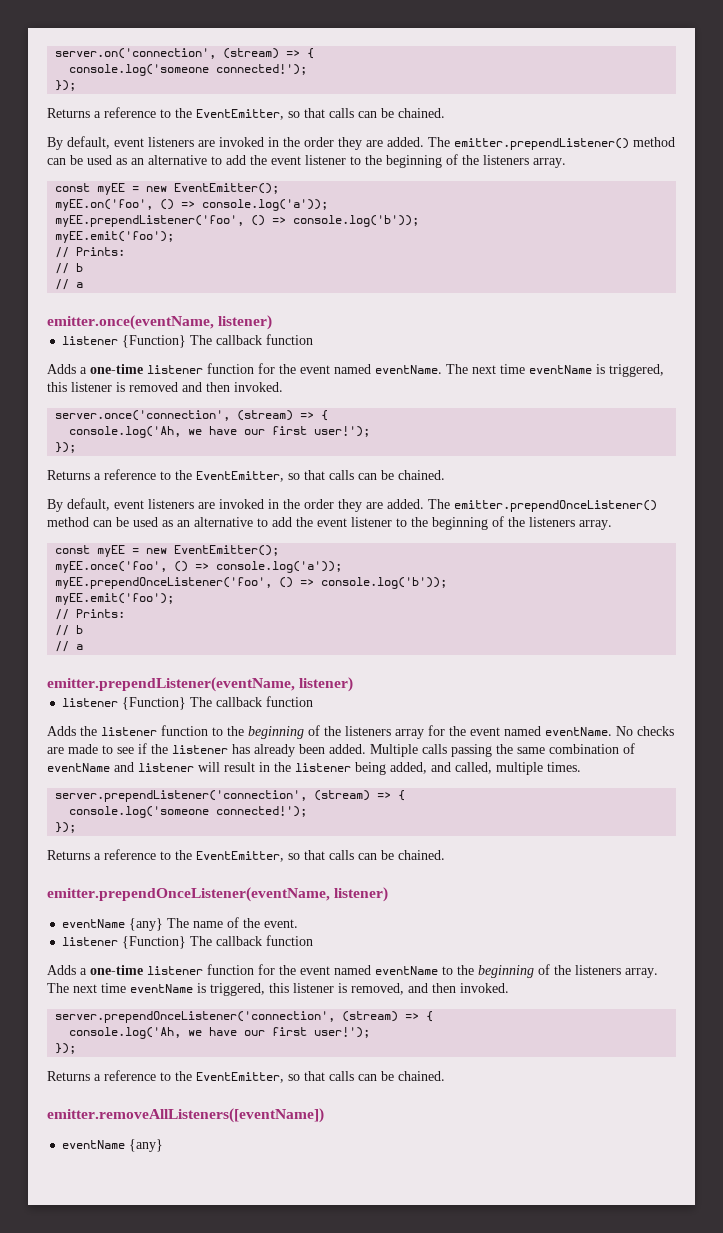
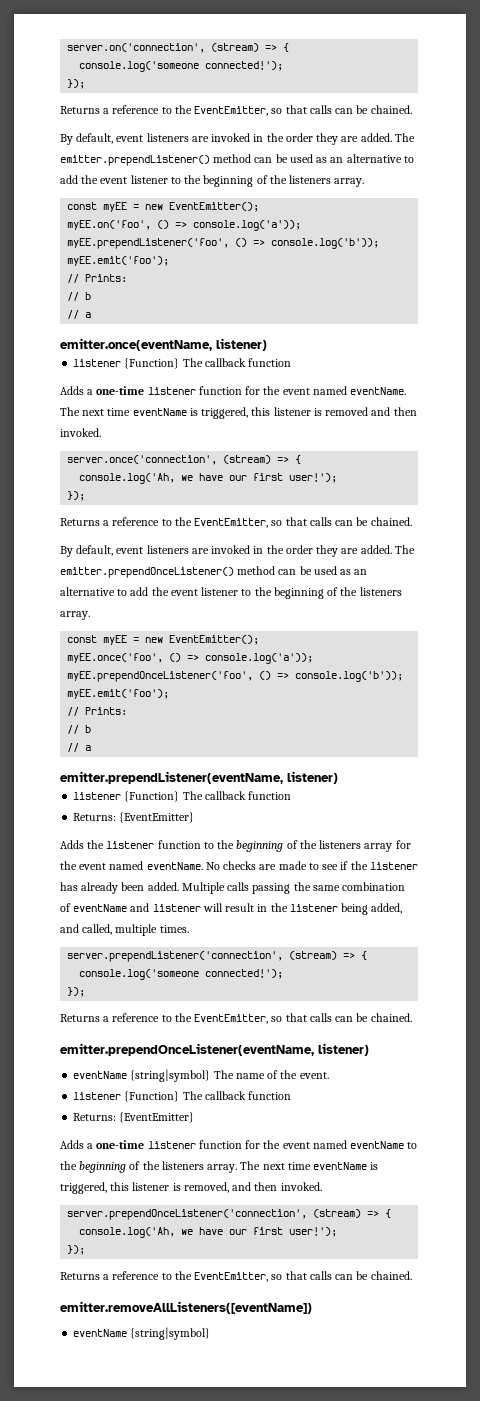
(314, 701) none -> [73,812,195,823] // Returns: {EventEmitter}
[129,918,164,931] {any} -> [130,1069,211,1082] {string|symbol}
(314, 940) none -> [73,1112,195,1123] // Returns: {EventEmitter}
[129,1139,164,1152] {any} -> [130,1327,211,1340] {string|symbol}

